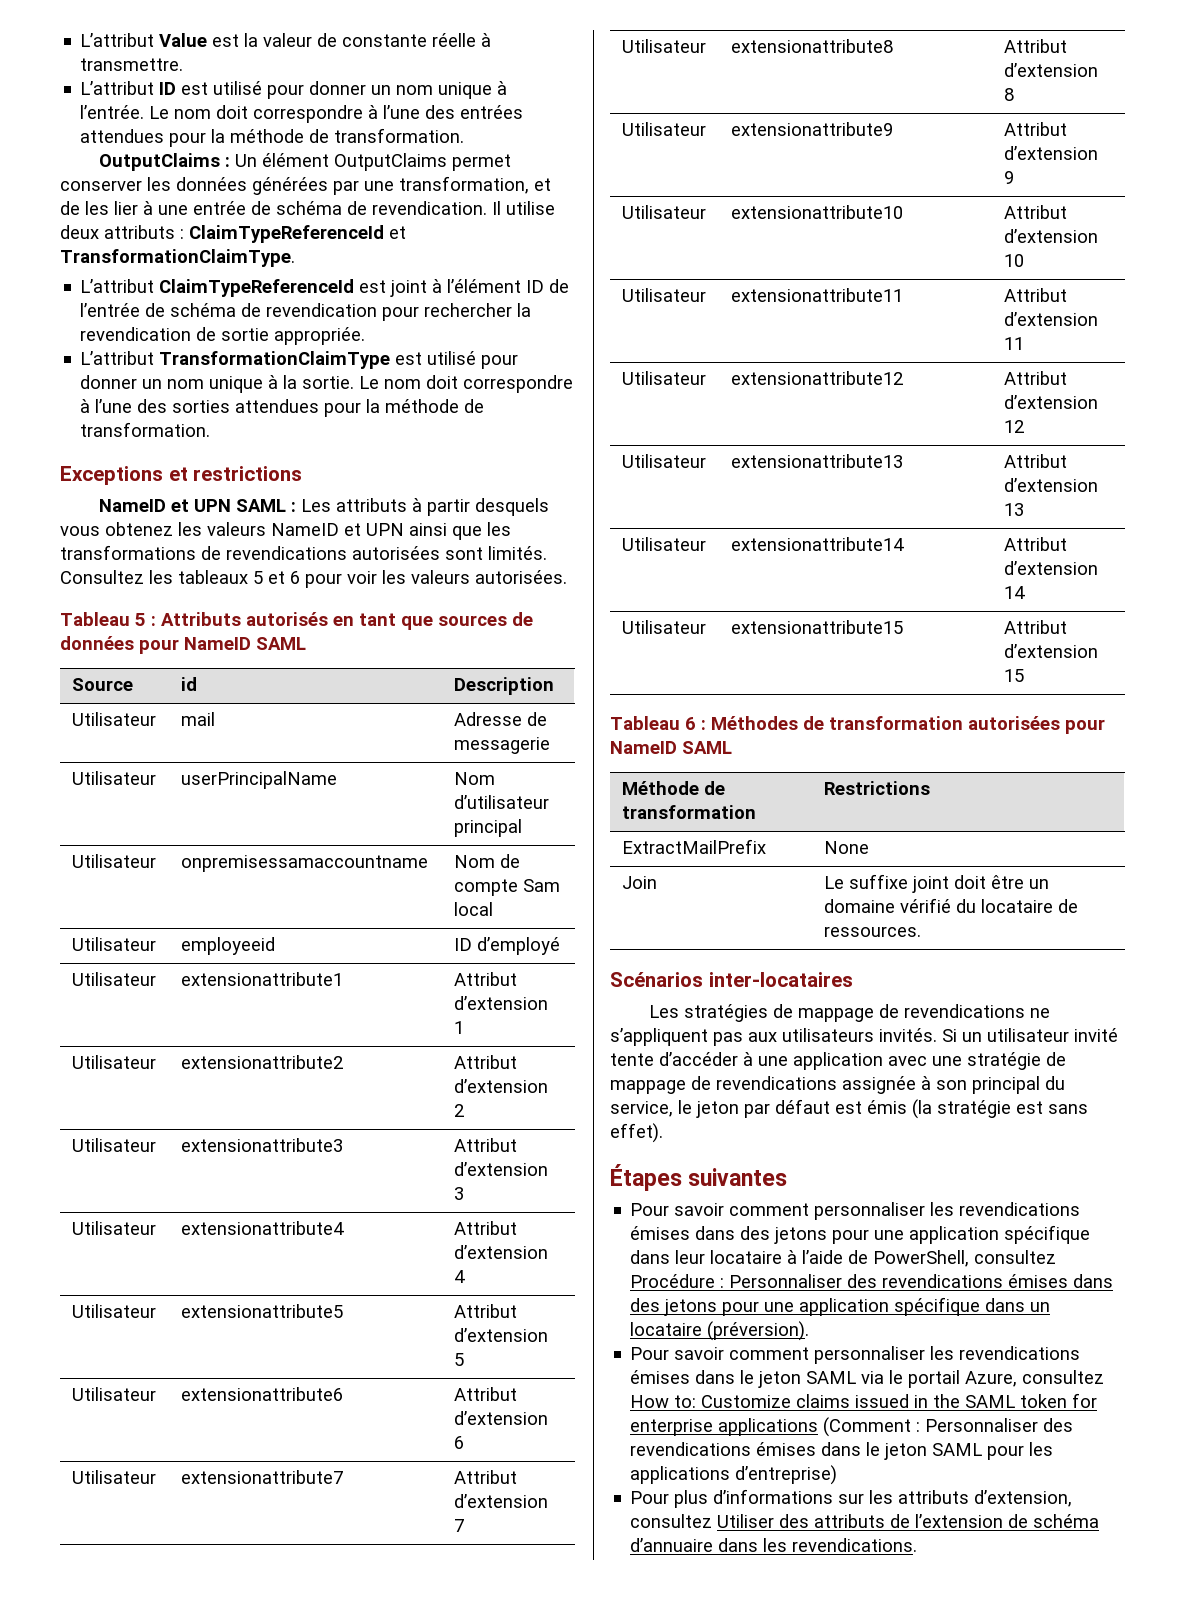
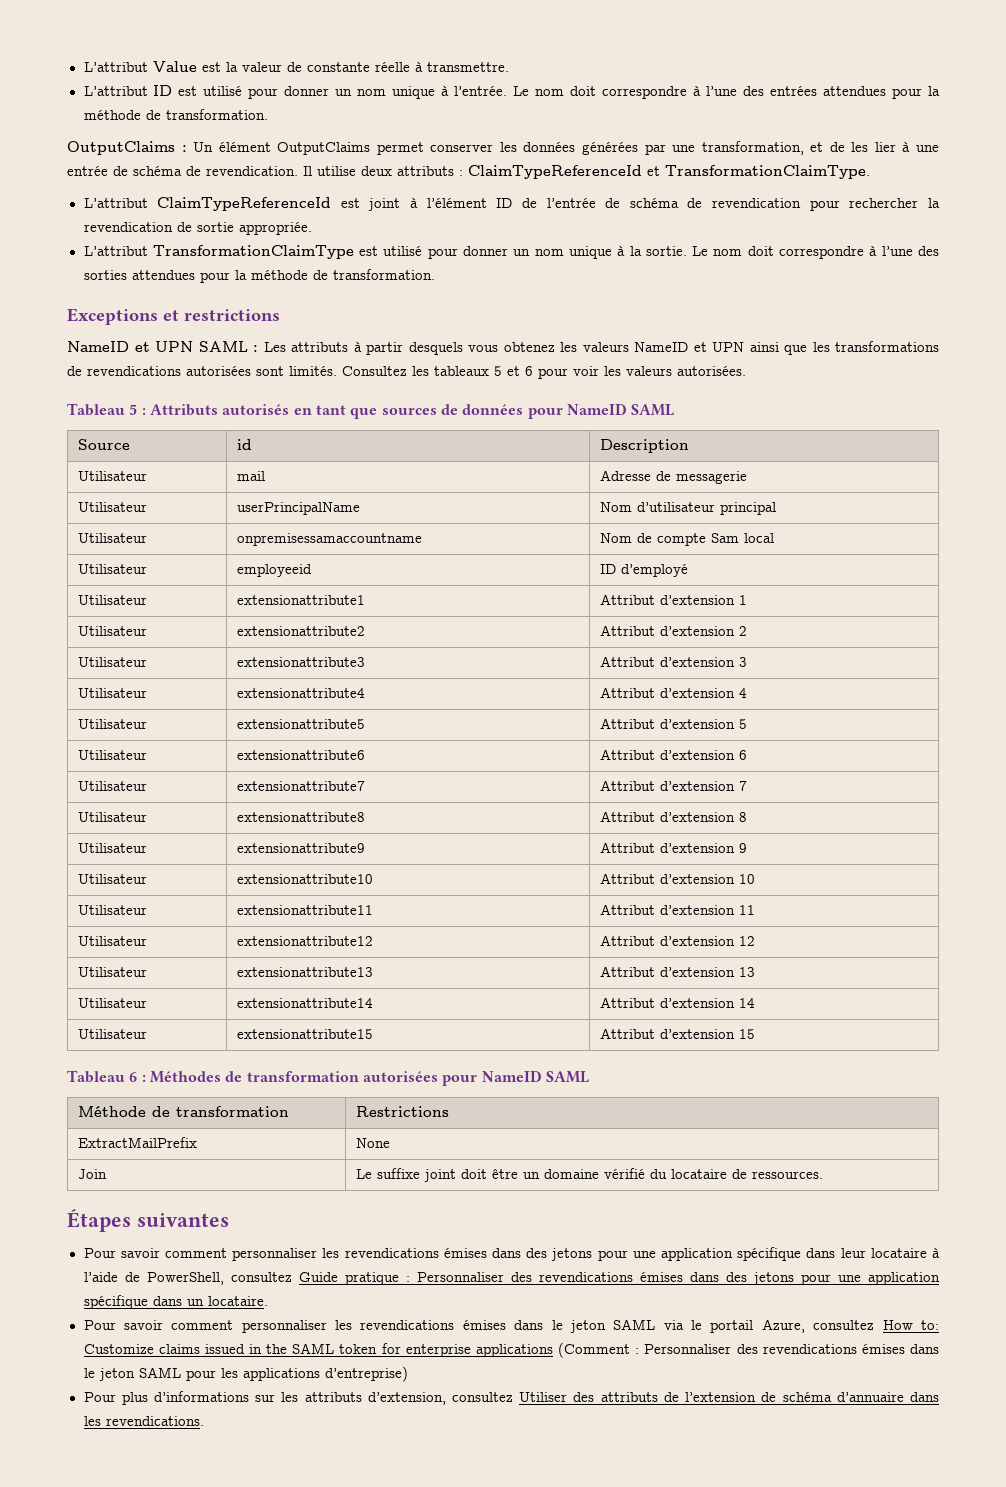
[610,972,853,987] [649,1004,1051,1022] [610,1028,1118,1046] [610,1052,1066,1070] [610,1076,1065,1094] [610,1099,1088,1119] [610,1123,663,1143] // Scénarios inter-locataires // Les stratégies de mappage de revendications ne s’appliquent pas aux utilisateurs invités. Si un utilisateur invité tente d’accéder à une application avec une stratégie de mappage de revendications assignée à son principal du service, le jeton par défaut est émis (la stratégie est sans effet). -> (823, 1175) none
[630,1274,716,1288] Procédure -> [298,1272,399,1285] Guide pratique
[630,1321,810,1341] locataire (préversion). -> [207,1296,268,1306] locataire.

